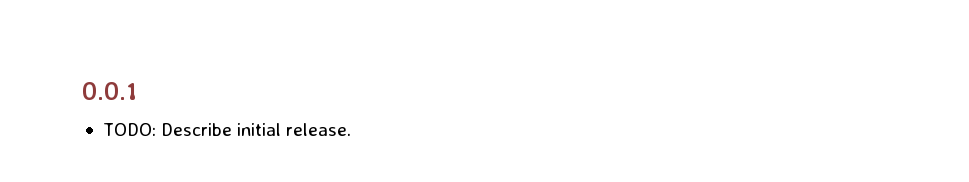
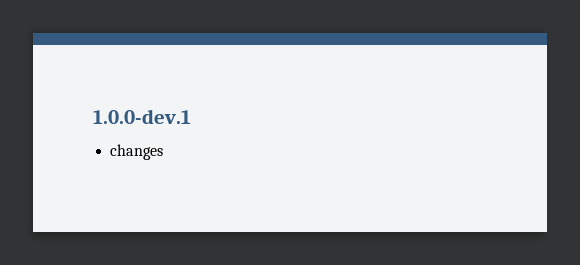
[82,82,137,100] [102,123,352,136] 0.0.1 // TODO: Describe initial release. -> [93,109,191,124] [110,144,164,160] 1.0.0-dev.1 // changes

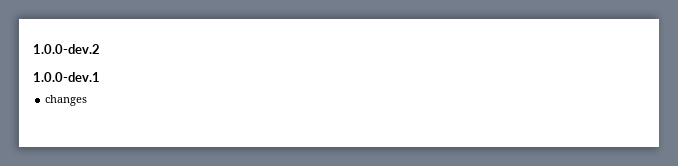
(93, 116) none -> [33,44,100,54] 1.0.0-dev.2 //

